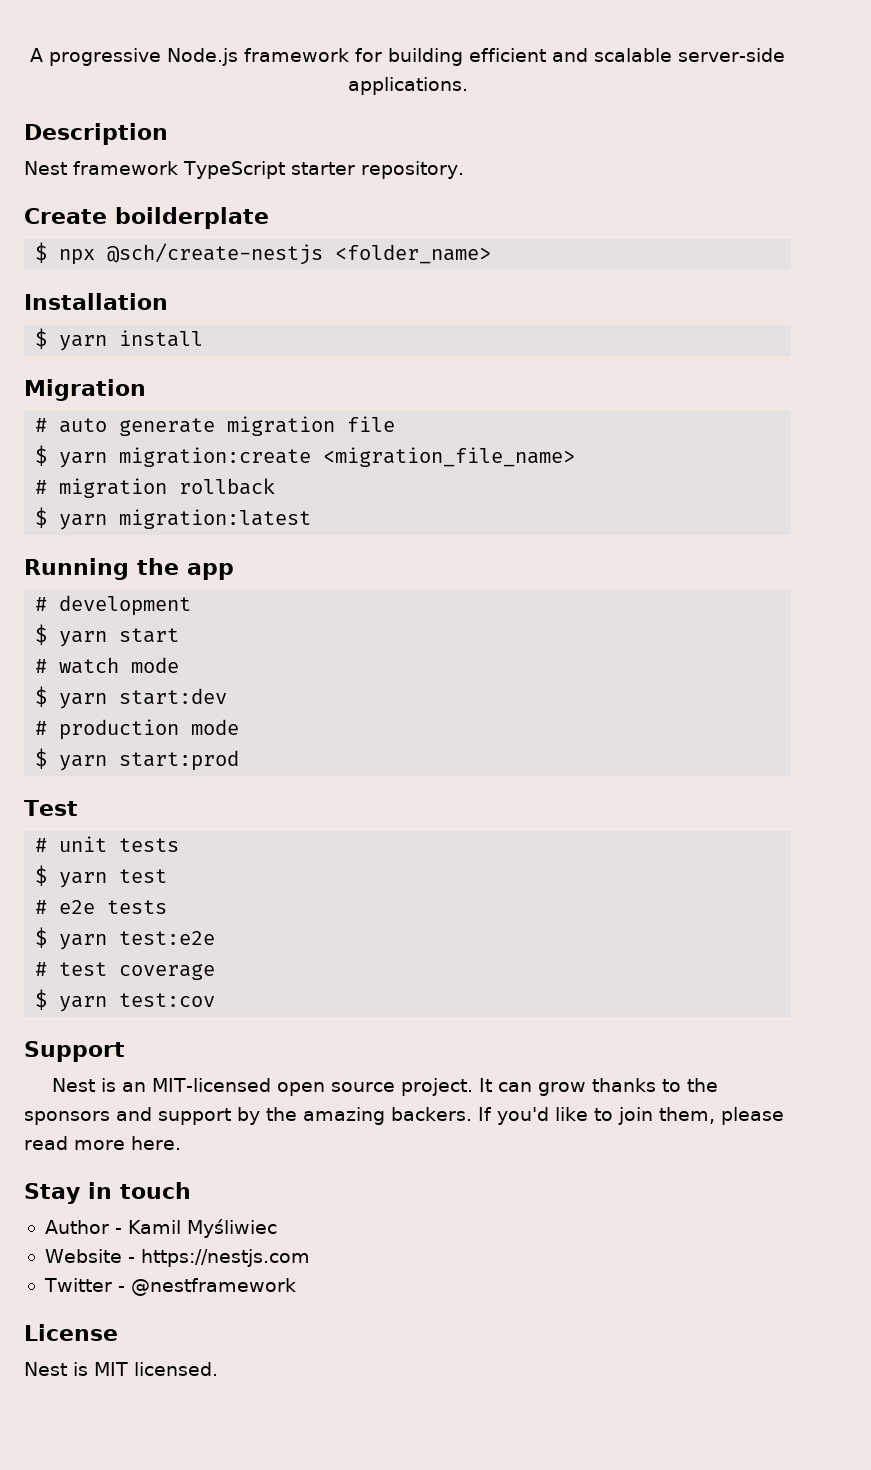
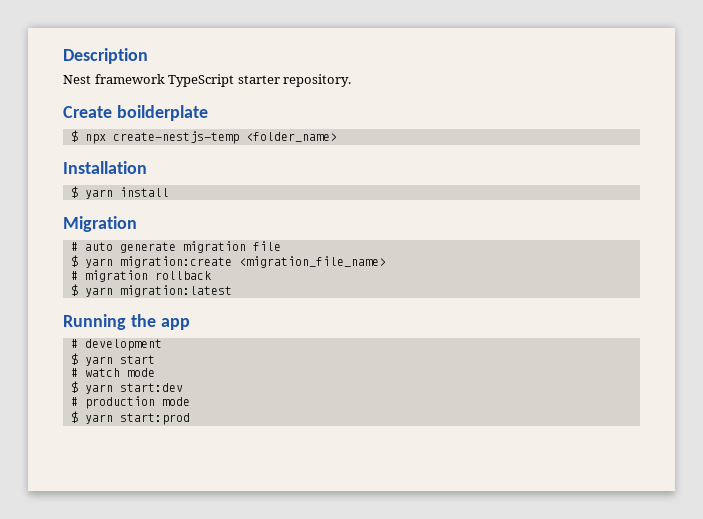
[30,48,786,66] [347,77,468,95] A progressive Node.js framework for building efficient and scalable server-side applications. // -> (63, 56) none
[107,243,324,265] @sch/create-nestjs -> [112,131,239,144] create-nestjs-temp
[24,800,78,816] [35,836,180,852] [35,865,168,888] [35,900,168,914] [35,927,216,950] [35,962,216,980] [35,989,216,1012] [24,1041,125,1062] [52,1078,719,1096] [24,1107,784,1125] [24,1136,181,1150] [24,1182,191,1204] [44,1219,277,1238] [44,1249,310,1267] [43,1278,296,1296] [24,1324,118,1341] [24,1362,218,1376] // Test // # unit tests // $ yarn test // # e2e tests // $ yarn test:e2e // # test coverage // $ yarn test:cov // Support // Nest is an MIT-licensed open source project. It can grow thanks to the sponsors and support by the amazing backers. If you'd like to join them, please read more here. // Stay in touch // Author - Kamil Myśliwiec // Website - https://nestjs.com // Twitter - @nestframework // License // Nest is MIT licensed. -> (190, 419) none

